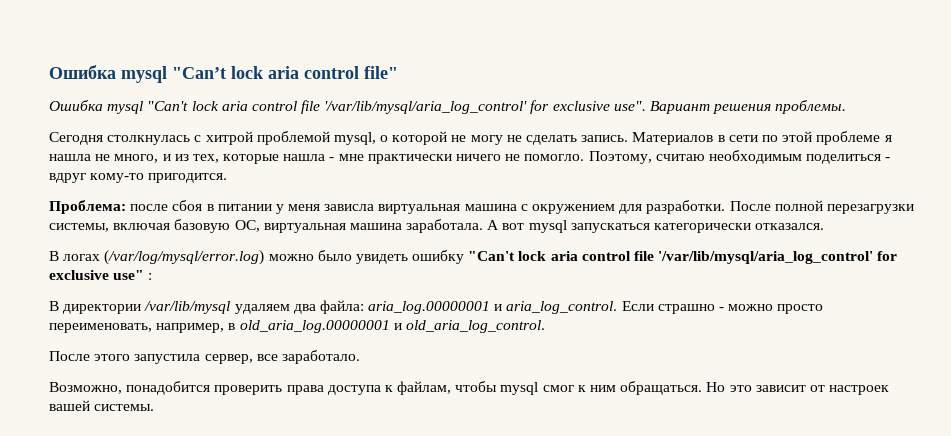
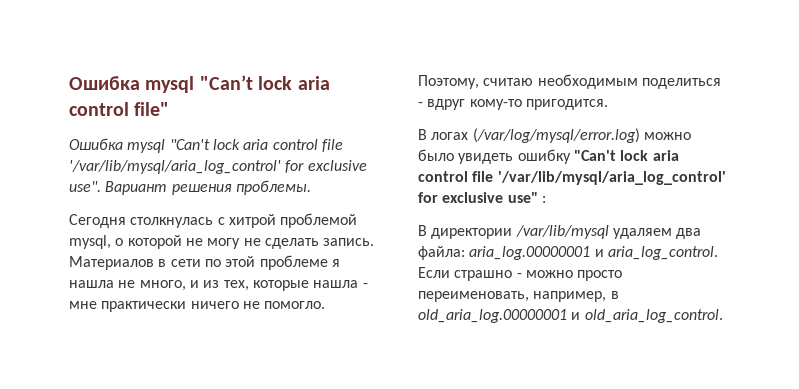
[49,200,914,214] [49,219,825,233] // Проблема: после сбоя в питании у меня зависла виртуальная машина с окружением для разработки. После полной перезагрузки системы, включая базовую ОС, виртуальная машина заработала. А вот mysql запускаться категорически отказался. -> (608, 104) none
[49,350,360,364] [49,381,890,395] [49,400,155,411] // После этого запустила сервер, все заработало. // Возможно, понадобится проверить права доступа к файлам, чтобы mysql смог к ним обращаться. Но это зависит от настроек вашей системы. -> (723, 316) none

